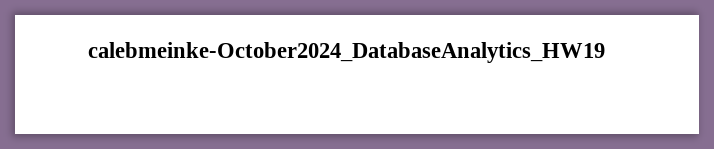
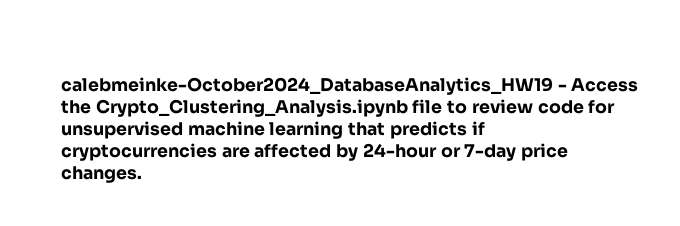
(605, 52) none -> [557,78,639,92] [61,99,616,117] [61,121,485,139] [61,143,569,161] [61,166,142,183] - Access the Crypto_Clustering_Analysis.ipynb file to review code for unsupervised machine learning that predicts if cryptocurrencies are affected by 24-hour or 7-day price changes.

